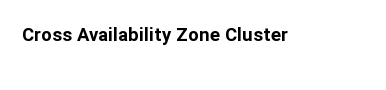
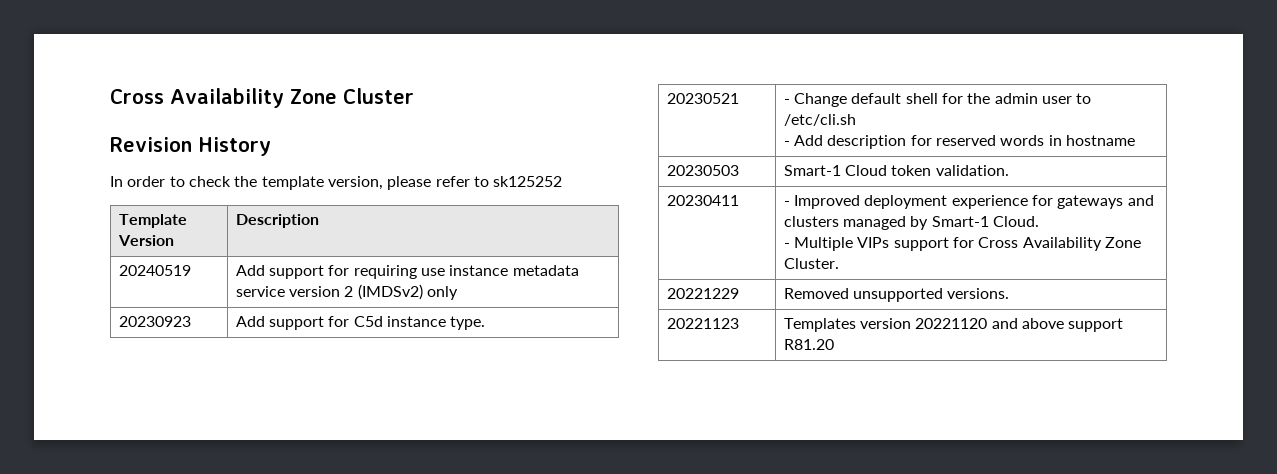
(288, 34) none -> [110,137,271,156] [110,176,563,190] [118,214,187,228] [117,235,174,246] [235,214,319,228] [118,265,191,276] [235,265,579,279] [235,284,459,300] [118,316,191,327] [235,316,486,330] [666,93,739,104] [783,93,1092,107] [783,114,856,126] [783,135,1136,149] [666,165,739,176] [783,165,1009,176] [666,195,739,206] [783,195,1154,209] [783,216,1040,230] [783,237,1142,251] [783,258,839,269] [666,288,739,299] [783,288,1010,302] [666,318,739,329] [783,318,1124,332] [783,339,834,350] // Revision History // In order to check the template version, please refer to sk125252 // Template Version | Description // 20240519 | Add support for requiring use instance metadata service version 2 (IMDSv2) only // 20230923 | Add support for C5d instance type. // 20230521 | - Change default shell for the admin user to /etc/cli.sh // - Add description for reserved words in hostname // 20230503 | Smart-1 Cloud token validation. // 20230411 | - Improved deployment experience for gateways and clusters managed by Smart-1 Cloud. // - Multiple VIPs support for Cross Availability Zone Cluster. // 20221229 | Removed unsupported versions. // 20221123 | Templates version 20221120 and above support R81.20

